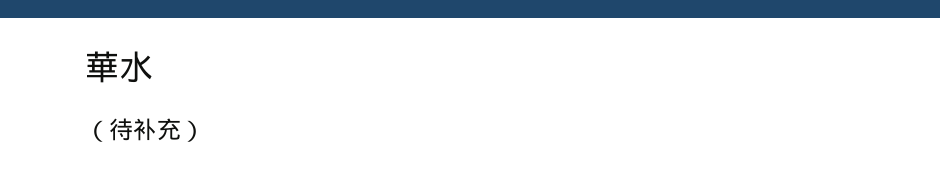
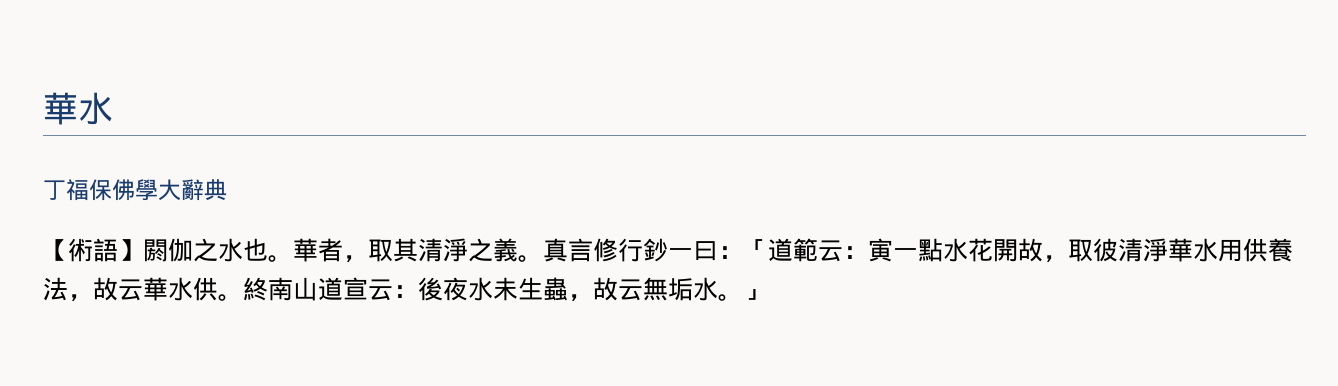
[85,118,205,142] （待补充） -> [43,179,227,201] [43,238,1293,263] [43,277,768,302] 丁福保佛學大辭典 // 【術語】閼伽之水也。華者，取其清淨之義。真言修行鈔一曰：「道範云：寅一點水花開故，取彼清淨華水用供養法，故云華水供。終南山道宣云：後夜水未生蟲，故云無垢水。」

